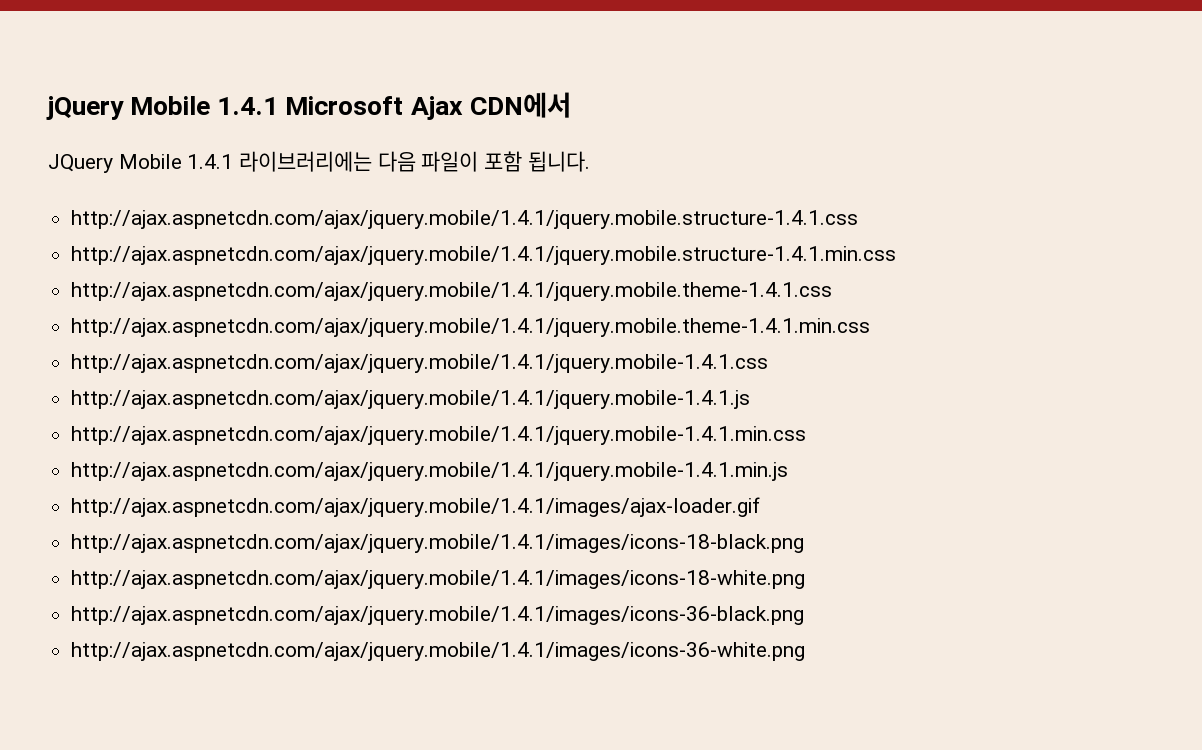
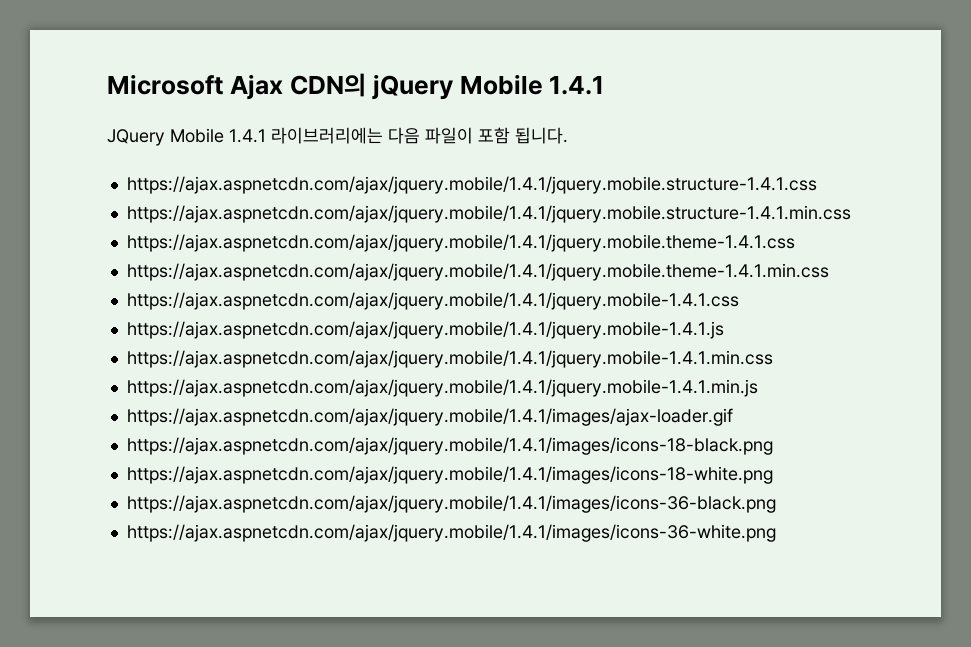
(46, 108) none -> [107,73,366,100] Microsoft Ajax CDN의
[285,92,571,120] Microsoft Ajax CDN에서 -> (605, 85) none
[71,210,859,229] [71,246,897,265] [71,282,833,301] [71,318,871,337] [71,354,769,373] [71,390,751,409] [71,426,807,445] [71,462,789,481] [71,497,761,517] [71,534,805,553] [71,570,806,589] [71,606,805,625] [71,642,806,661] http://ajax.aspnetcdn.com/ajax/jquery.mobile/1.4.1/jquery.mobile.structure-1.4.1.css // http://ajax.aspnetcdn.com/ajax/jquery.mobile/1.4.1/jquery.mobile.structure-1.4.1.min.css // http://ajax.aspnetcdn.com/ajax/jquery.mobile/1.4.1/jquery.mobile.theme-1.4.1.css // http://ajax.aspnetcdn.com/ajax/jquery.mobile/1.4.1/jquery.mobile.theme-1.4.1.min.css // http://ajax.aspnetcdn.com/ajax/jquery.mobile/1.4.1/jquery.mobile-1.4.1.css // http://ajax.aspnetcdn.com/ajax/jquery.mobile/1.4.1/jquery.mobile-1.4.1.js // http://ajax.aspnetcdn.com/ajax/jquery.mobile/1.4.1/jquery.mobile-1.4.1.min.css // http://ajax.aspnetcdn.com/ajax/jquery.mobile/1.4.1/jquery.mobile-1.4.1.min.js // http://ajax.aspnetcdn.com/ajax/jquery.mobile/1.4.1/images/ajax-loader.gif // http://ajax.aspnetcdn.com/ajax/jquery.mobile/1.4.1/images/icons-18-black.png // http://ajax.aspnetcdn.com/ajax/jquery.mobile/1.4.1/images/icons-18-white.png // http://ajax.aspnetcdn.com/ajax/jquery.mobile/1.4.1/images/icons-36-black.png // http://ajax.aspnetcdn.com/ajax/jquery.mobile/1.4.1/images/icons-36-white.png -> [126,176,817,194] [126,205,851,223] [126,234,795,252] [126,263,829,281] [126,292,739,310] [126,321,724,339] [126,350,773,368] [126,379,758,397] [126,408,733,426] [126,437,773,455] [126,466,773,484] [126,495,776,513] [126,524,776,542] https://ajax.aspnetcdn.com/ajax/jquery.mobile/1.4.1/jquery.mobile.structure-1.4.1.css // https://ajax.aspnetcdn.com/ajax/jquery.mobile/1.4.1/jquery.mobile.structure-1.4.1.min.css // https://ajax.aspnetcdn.com/ajax/jquery.mobile/1.4.1/jquery.mobile.theme-1.4.1.css // https://ajax.aspnetcdn.com/ajax/jquery.mobile/1.4.1/jquery.mobile.theme-1.4.1.min.css // https://ajax.aspnetcdn.com/ajax/jquery.mobile/1.4.1/jquery.mobile-1.4.1.css // https://ajax.aspnetcdn.com/ajax/jquery.mobile/1.4.1/jquery.mobile-1.4.1.js // https://ajax.aspnetcdn.com/ajax/jquery.mobile/1.4.1/jquery.mobile-1.4.1.min.css // https://ajax.aspnetcdn.com/ajax/jquery.mobile/1.4.1/jquery.mobile-1.4.1.min.js // https://ajax.aspnetcdn.com/ajax/jquery.mobile/1.4.1/images/ajax-loader.gif // https://ajax.aspnetcdn.com/ajax/jquery.mobile/1.4.1/images/icons-18-black.png // https://ajax.aspnetcdn.com/ajax/jquery.mobile/1.4.1/images/icons-18-white.png // https://ajax.aspnetcdn.com/ajax/jquery.mobile/1.4.1/images/icons-36-black.png // https://ajax.aspnetcdn.com/ajax/jquery.mobile/1.4.1/images/icons-36-white.png

